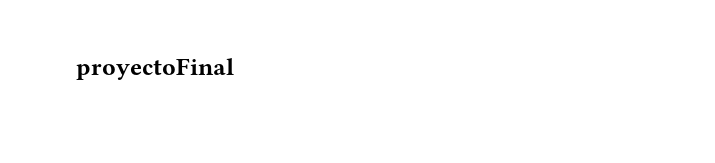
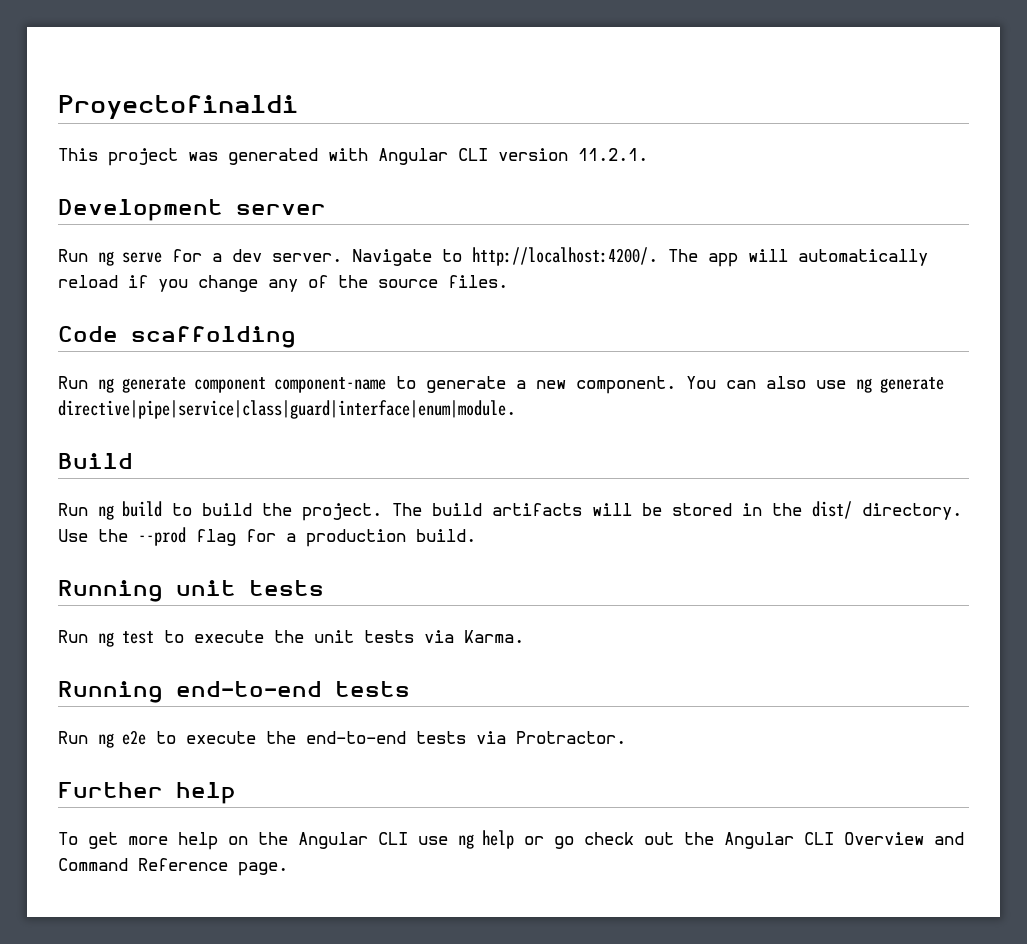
[76,58,234,80] proyectoFinal -> [58,95,298,120] [58,148,648,166] [58,199,326,221] [58,247,928,267] [58,275,508,292] [58,326,296,348] [58,376,944,394] [58,400,516,419] [58,453,133,469] [58,501,962,521] [58,527,476,547] [58,580,324,602] [58,630,524,647] [58,681,410,703] [58,730,626,748] [58,782,236,804] [58,830,964,850] [58,858,288,876] Proyectofinaldi // This project was generated with Angular CLI version 11.2.1. // Development server // Run ng serve for a dev server. Navigate to http://localhost:4200/. The app will automatically reload if you change any of the source files. // Code scaffolding // Run ng generate component component-name to generate a new component. You can also use ng generate directive|pipe|service|class|guard|interface|enum|module. // Build // Run ng build to build the project. The build artifacts will be stored in the dist/ directory. Use the --prod flag for a production build. // Running unit tests // Run ng test to execute the unit tests via Karma. // Running end-to-end tests // Run ng e2e to execute the end-to-end tests via Protractor. // Further help // To get more help on the Angular CLI use ng help or go check out the Angular CLI Overview and Command Reference page.

